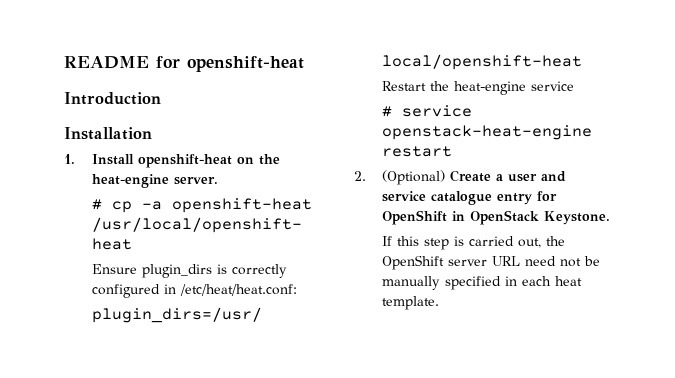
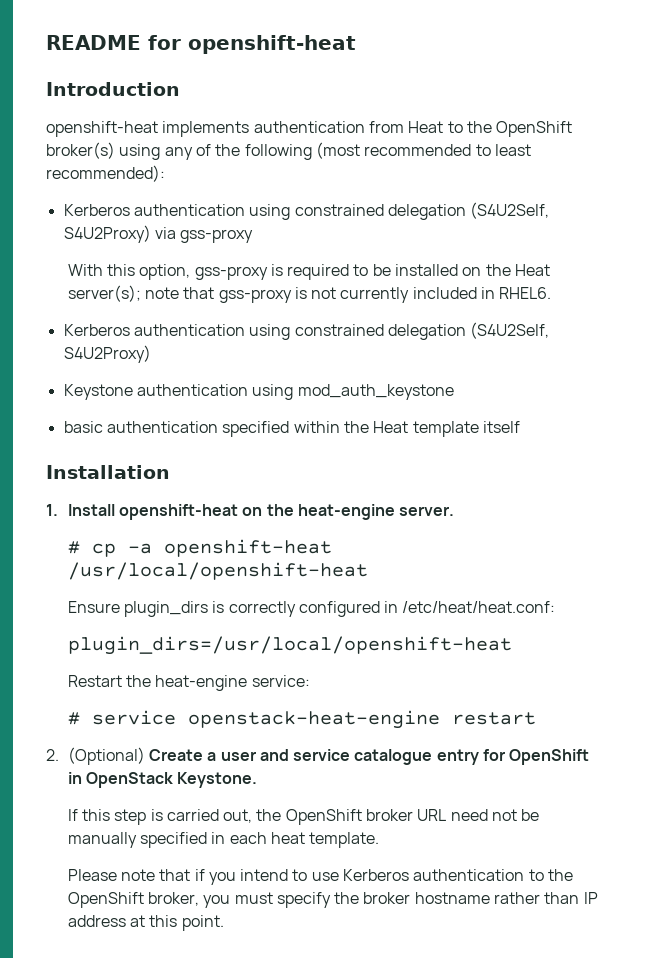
(161, 98) none -> [46,121,573,137] [46,142,531,160] [46,165,165,182] [63,202,550,220] [63,225,254,243] [67,264,551,280] [67,285,552,303] [63,322,550,340] [63,345,151,363] [63,384,454,400] [63,421,520,437] // openshift-heat implements authentication from Heat to the OpenShift broker(s) using any of the following (most recommended to least recommended): // Kerberos authentication using constrained delegation (S4U2Self, S4U2Proxy) via gss-proxy // With this option, gss-proxy is required to be installed on the Heat server(s); note that gss-proxy is not currently included in RHEL6. // Kerberos authentication using constrained delegation (S4U2Self, S4U2Proxy) // Keystone authentication using mod_auth_keystone // basic authentication specified within the Heat template itself
[530,81,574,91] service -> [251,675,310,687] service:
[447,259,487,266] server -> [366,809,414,821] broker
(439, 303) none -> [67,869,574,885] [67,892,598,908] [67,915,224,931] // Please note that if you intend to use Kerberos authentication to the OpenShift broker, you must specify the broker hostname rather than IP address at this point.

